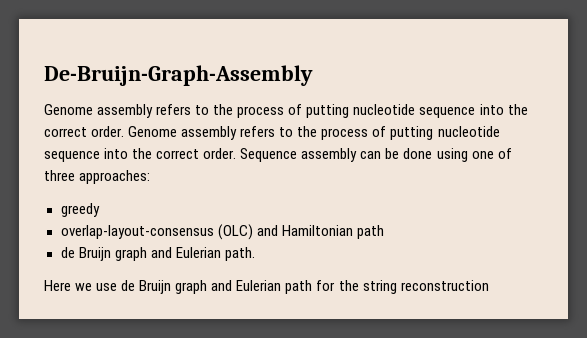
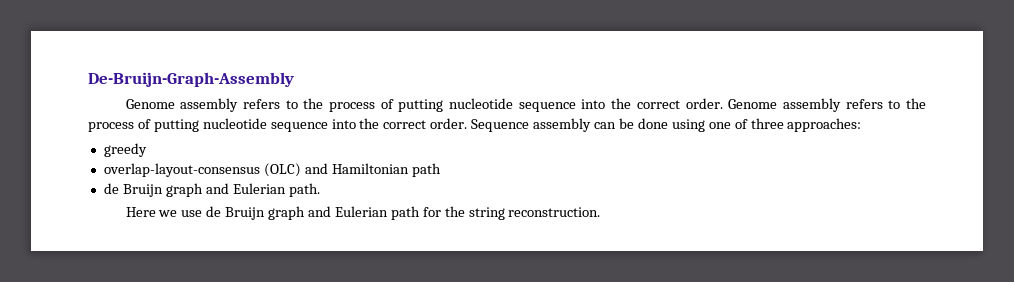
[400,280,489,291] reconstruction -> [508,207,601,217] reconstruction.

